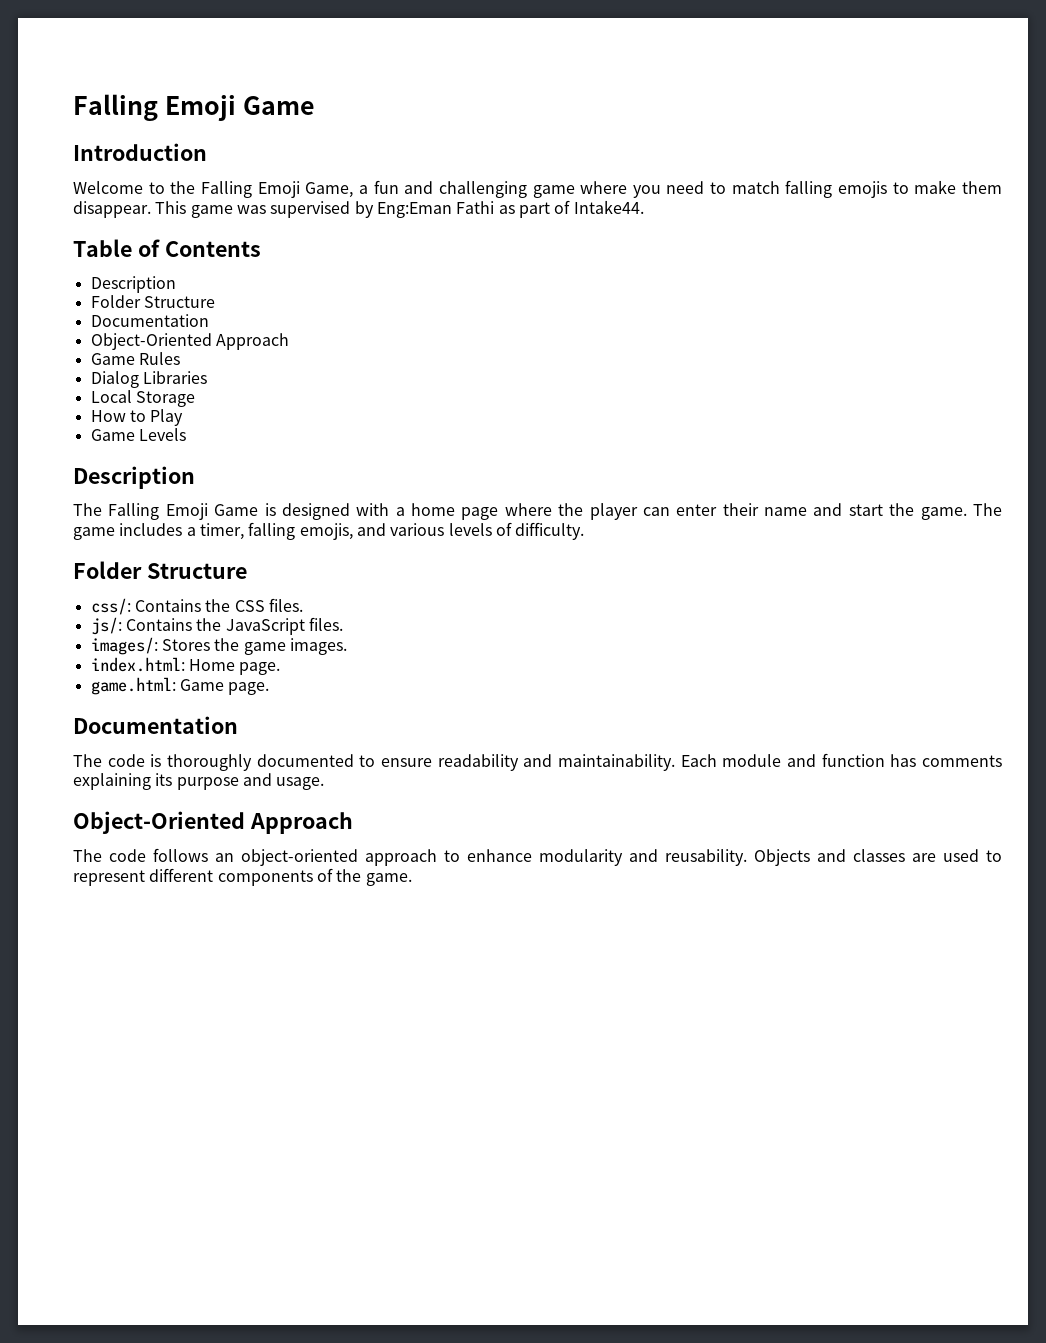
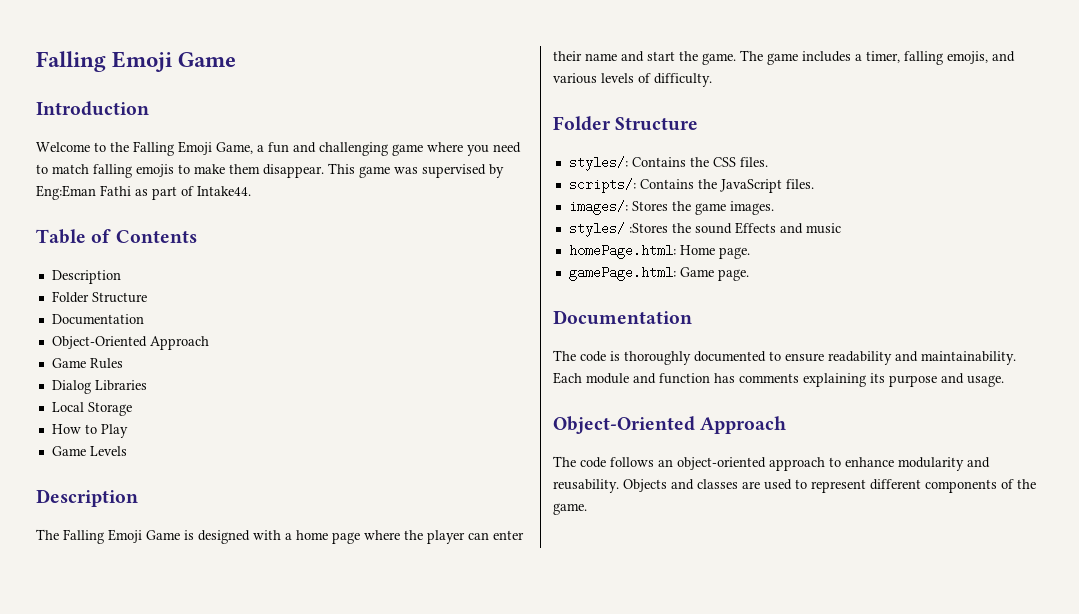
[90,598,131,615] css/: -> [568,156,628,171] styles/:
[90,617,122,635] js/: -> [568,178,636,193] scripts/:
[90,657,185,672] index.html: -> [568,222,841,237] [568,244,676,259] styles/ :Stores the sound Effects and music // homePage.html:
[90,677,176,695] game.html: -> [568,266,676,281] gamePage.html:

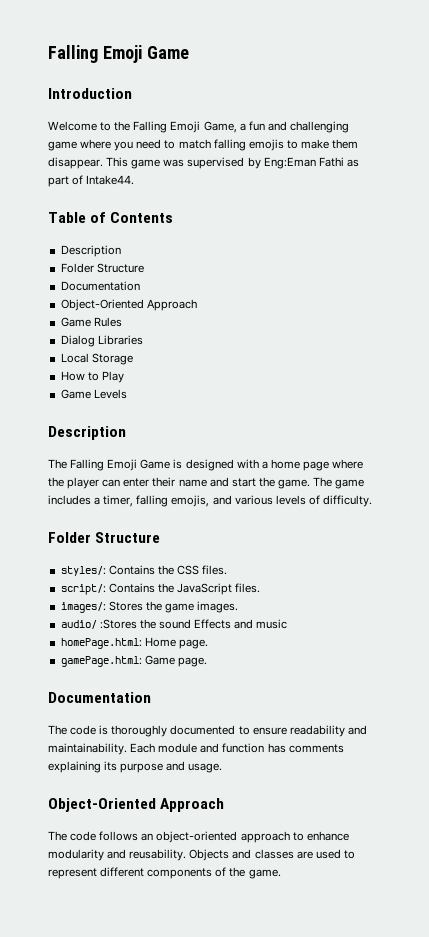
[568,178,636,193] scripts/: -> [60,584,106,595] script/:
[568,222,625,237] styles/ -> [60,620,97,629] audio/

